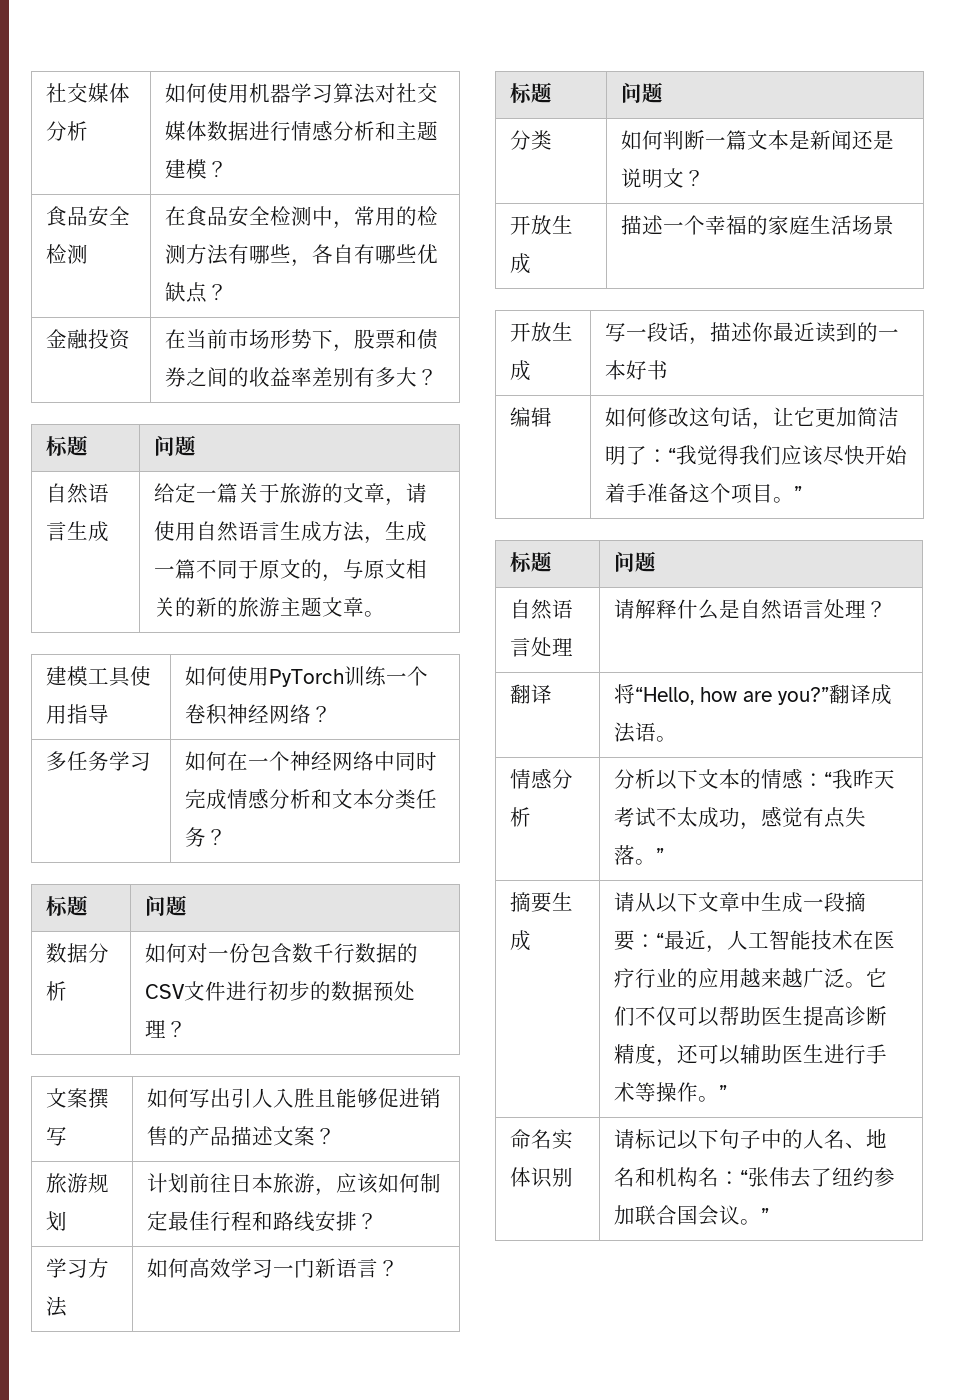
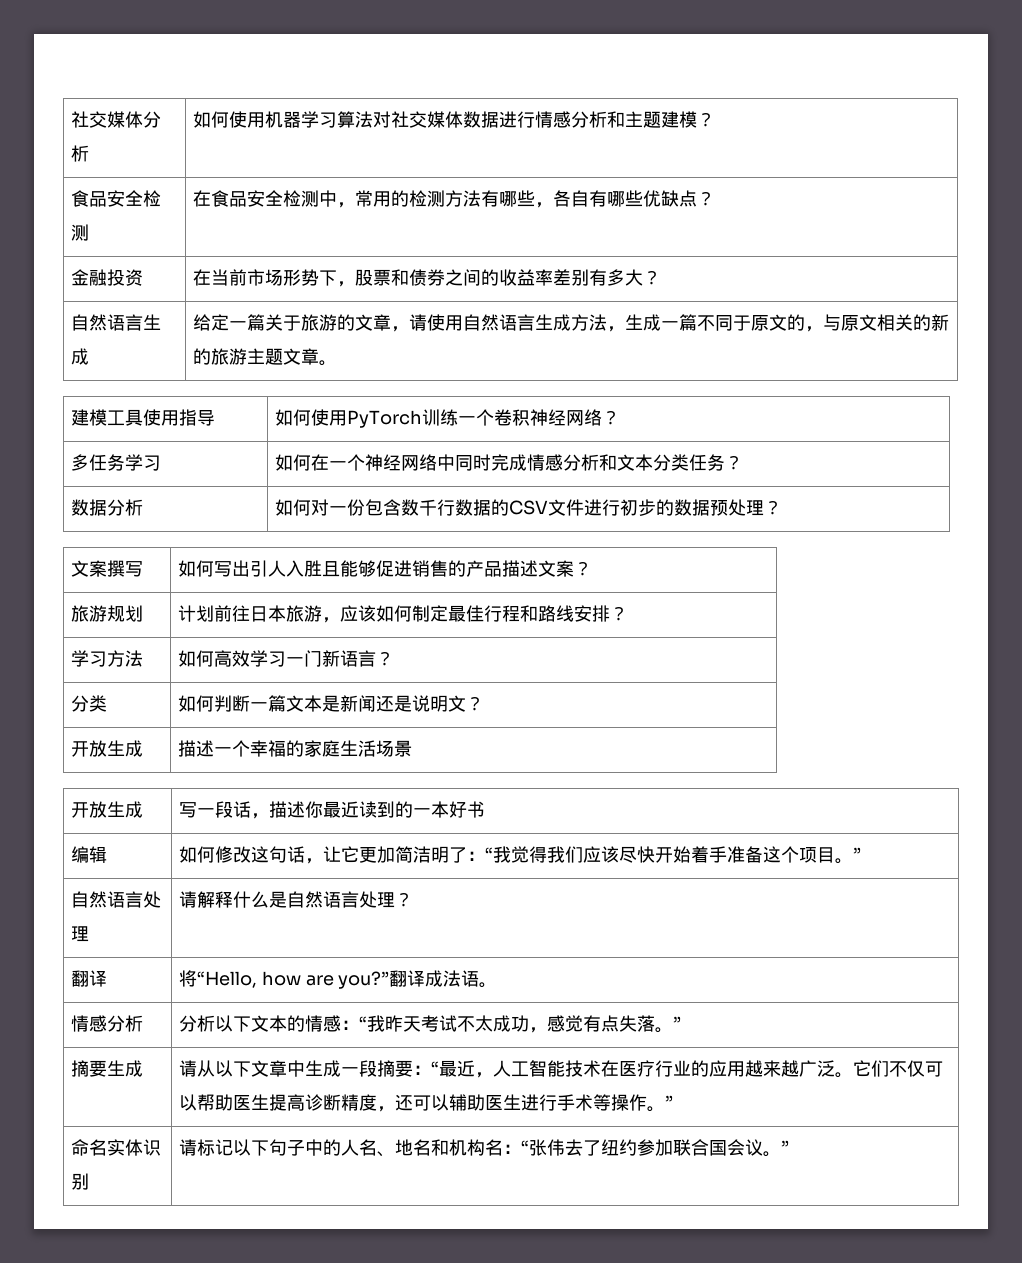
[46,435,89,457] [154,435,197,456] // 标题 | 问题 -> (661, 277) none
[46,895,89,917] [145,895,188,916] // 标题 | 问题 -> (743, 462) none
[510,82,553,104] [621,82,664,103] // 标题 | 问题 -> (394, 658) none
[510,551,553,573] [614,551,657,572] // 标题 | 问题 -> (861, 854) none

